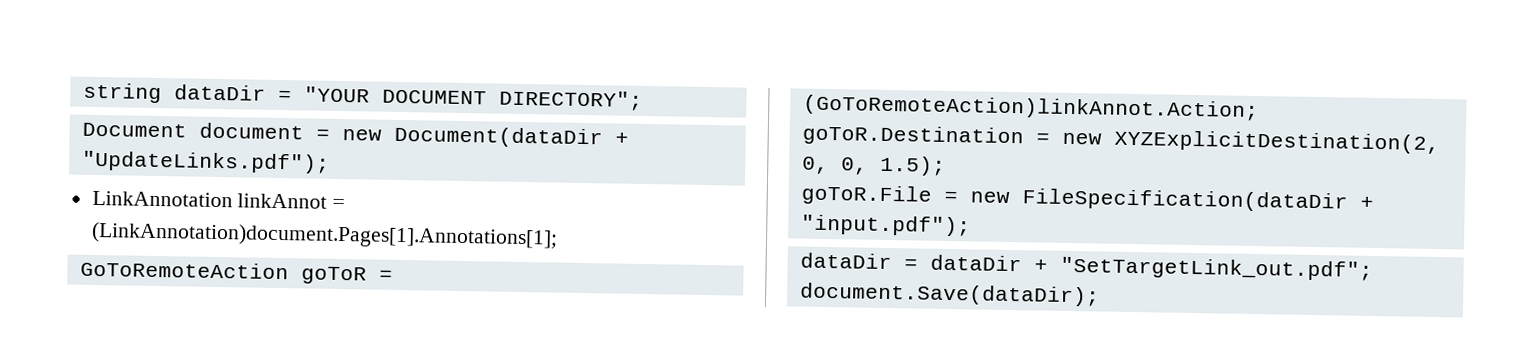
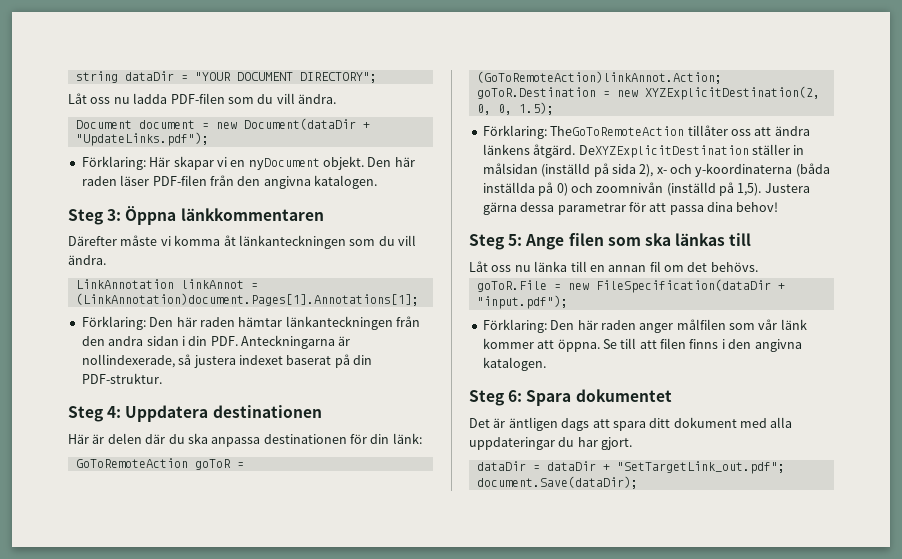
(643, 100) none -> [68,93,336,104] // Låt oss nu ladda PDF-filen som du vill ändra.
[91,190,346,210] [90,221,558,250] LinkAnnotation linkAnnot = (LinkAnnotation)document.Pages[1].Annotations[1]; -> [81,156,415,170] [81,175,377,189] [68,206,324,225] [68,235,416,249] [68,255,106,265] [75,279,258,289] [75,293,419,306] [81,316,420,330] [81,335,351,349] [81,354,372,368] [81,373,162,384] [68,405,322,422] [68,433,422,447] Förklaring: Här skapar vi en nyDocument objekt. Den här raden läser PDF-filen från den angivna katalogen. // Steg 3: Öppna länkkommentaren // Därefter måste vi komma åt länkanteckningen som du vill ändra. // LinkAnnotation linkAnnot = (LinkAnnotation)document.Pages[1].Annotations[1]; // Förklaring: Den här raden hämtar länkanteckningen från den andra sidan i din PDF. Anteckningarna är nollindexerade, så justera indexet baserat på din PDF-struktur. // Steg 4: Uppdatera destinationen // Här är delen där du ska anpassa destinationen för din länk:
(946, 165) none -> [482,125,810,139] [482,144,805,158] [482,163,830,177] [482,182,810,196] [482,202,779,215] [469,233,752,250] [469,261,758,272] // Förklaring: TheGoToRemoteAction tillåter oss att ändra länkens åtgärd. DeXYZExplicitDestination ställer in målsidan (inställd på sida 2), x- och y-koordinaterna (båda inställda på 0) och zoomnivån (inställd på 1,5). Justera gärna dessa parametrar för att passa dina behov! // Steg 5: Ange filen som ska länkas till // Låt oss nu länka till en annan fil om det behövs.
(971, 225) none -> [482,319,807,333] [482,338,802,352] [482,357,546,371] [469,389,672,406] [469,417,793,431] [469,437,633,450] // Förklaring: Den här raden anger målfilen som vår länk kommer att öppna. Se till att filen finns i den angivna katalogen. // Steg 6: Spara dokumentet // Det är äntligen dags att spara ditt dokument med alla uppdateringar du har gjort.

